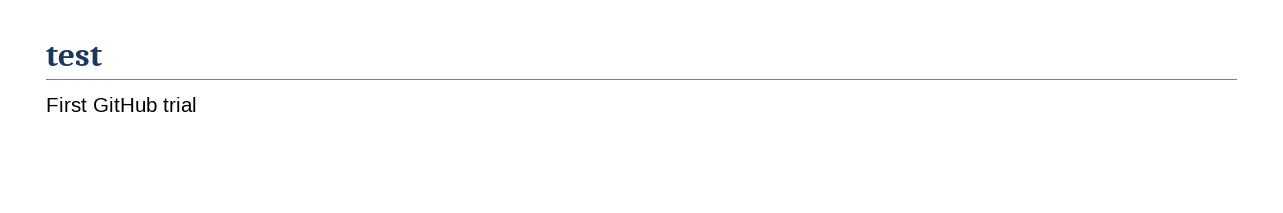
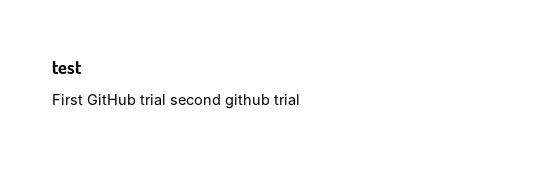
(197, 104) none -> [170,94,300,109] second github trial

